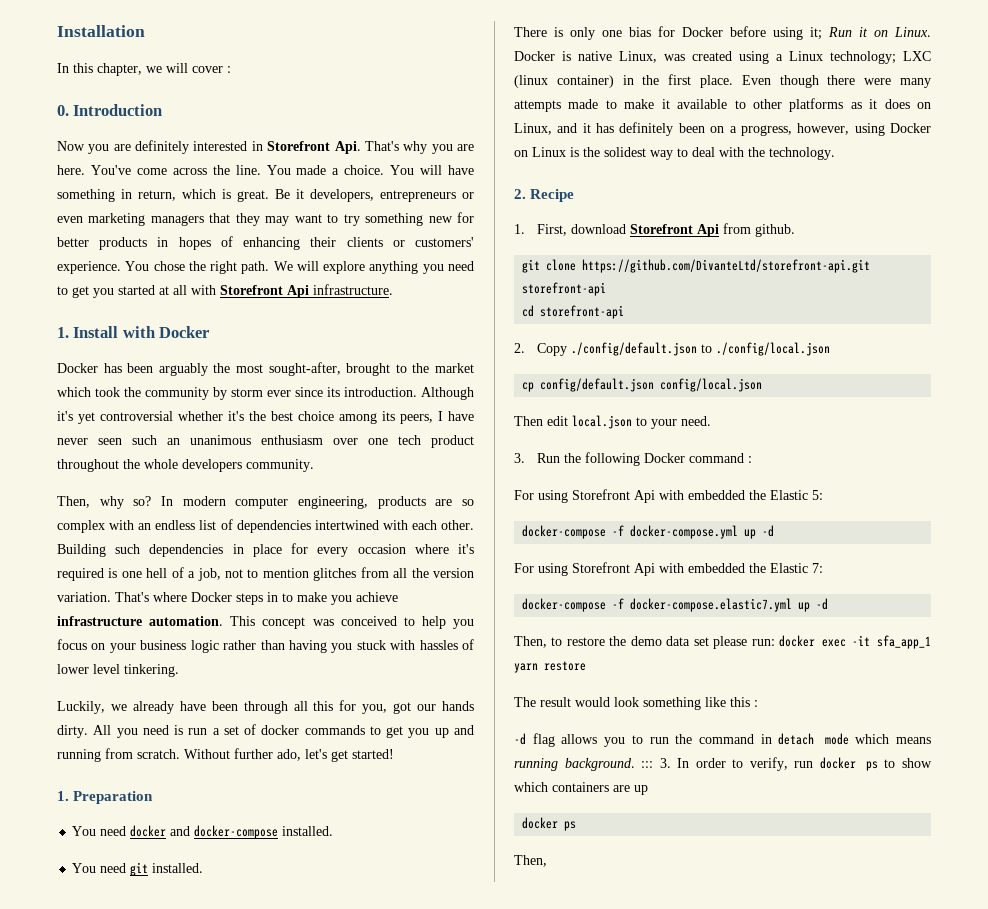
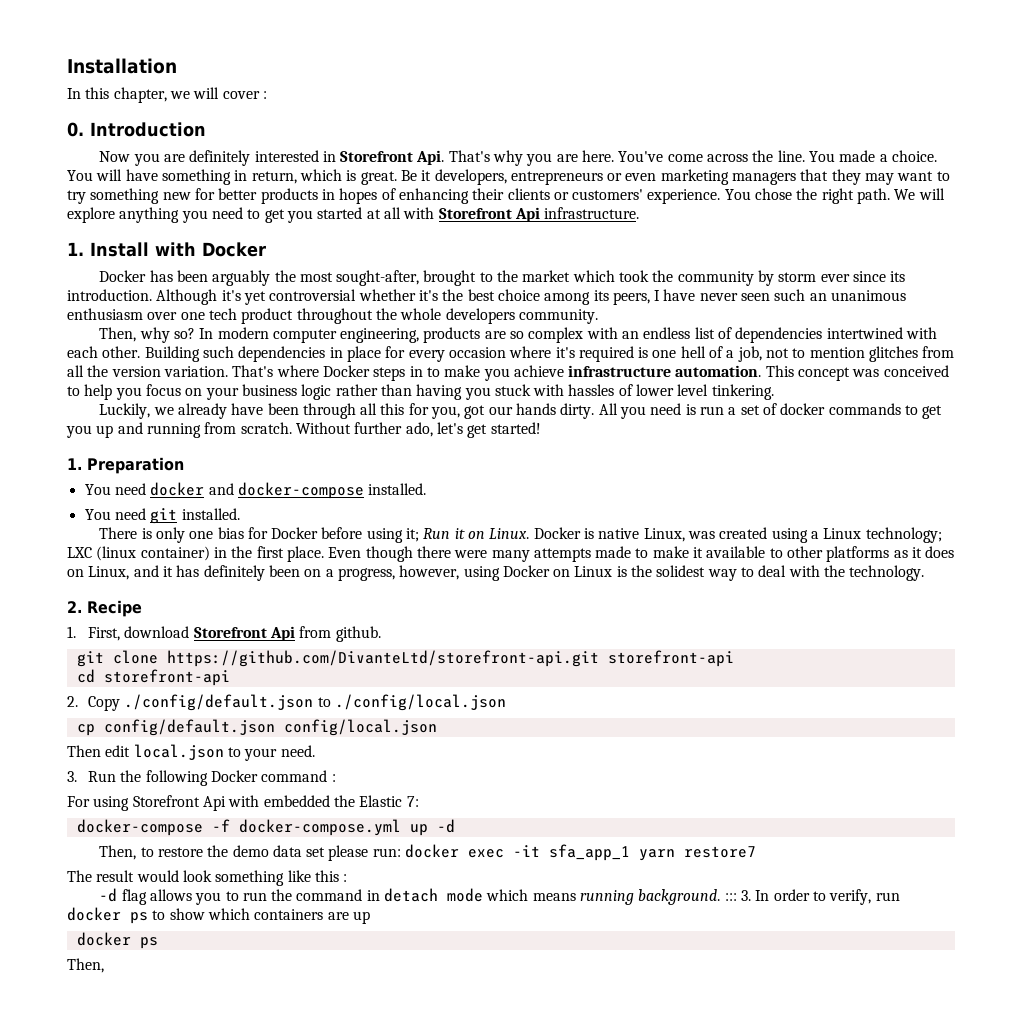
[812,490,823,500] 5: -> [406,796,419,807] 7:
[514,562,823,576] [522,598,829,612] // For using Storefront Api with embedded the Elastic 7: // docker-compose -f docker-compose.elastic7.yml up -d -> (455, 826) none
[544,661,586,671] restore -> [684,846,757,858] restore7

